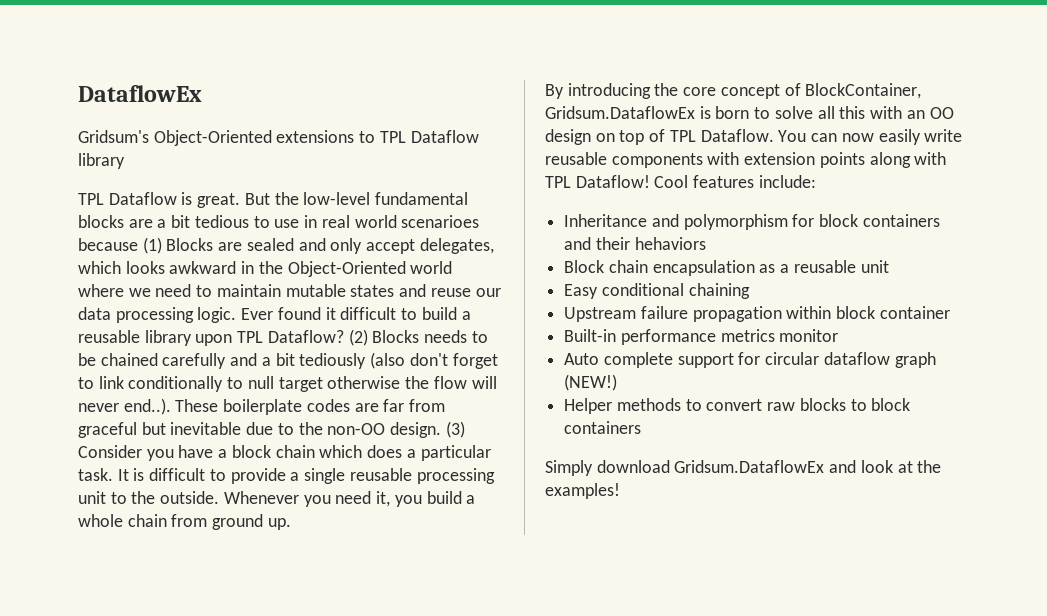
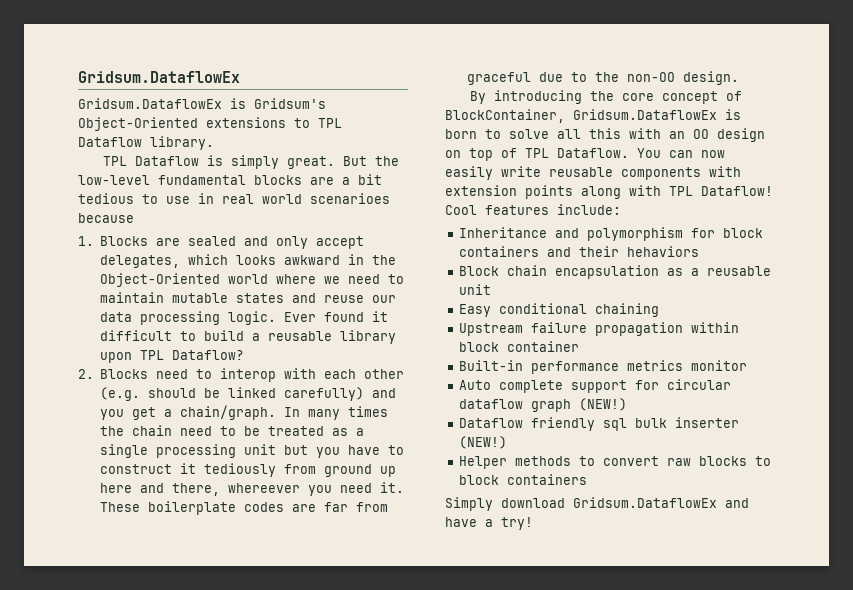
[78,85,202,102] DataflowEx // -> [78,71,240,83] [78,98,246,109] Gridsum.DataflowEx // Gridsum.DataflowEx is
[78,153,125,169] library -> [150,136,214,150] library.
(193, 198) none -> [231,155,280,169] simply
[142,237,162,254] (1) -> [78,236,94,246] // 1.
[348,329,488,346] [78,352,498,369] [78,376,497,392] [78,398,171,415] (2) Blocks needs to be chained carefully and a bit tediously (also don't forget to link conditionally to null target otherwise the flow will never end..). -> [78,368,405,382] [100,387,397,401] [100,405,389,420] [100,425,365,436] [100,444,405,458] [100,463,397,477] [100,482,405,496] // 2. Blocks need to interop with each other (e.g. should be linked carefully) and you get a chain/graph. In many times the chain need to be treated as a single processing unit but you have to construct it tediously from ground up here and there, whereever you need it.
[141,422,242,435] but inevitable -> (532, 78) none
[445,421,465,438] [78,445,491,461] [78,468,495,484] [78,491,476,507] [78,514,291,530] (3) Consider you have a block chain which does a particular task. It is difficult to provide a single reusable processing unit to the outside. Whenever you need it, you build a whole chain from ground up. -> (740, 78) none
(618, 382) none -> [458,417,739,431] [458,436,507,449] // Dataflow friendly sql bulk inserter (NEW!)
[860,460,942,473] [545,483,620,499] look at the examples! -> [445,517,533,530] have a try!

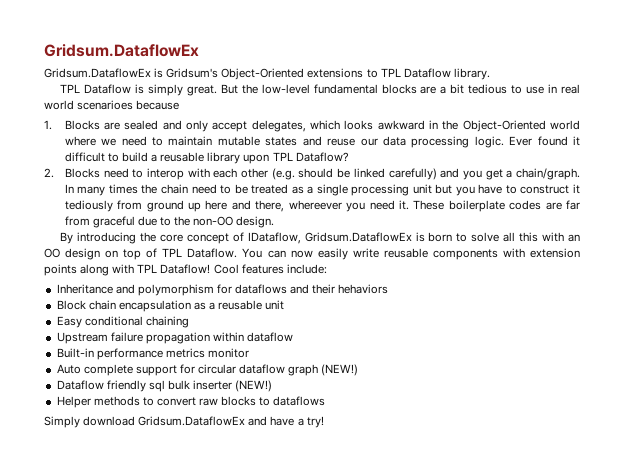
[445,109,565,123] BlockContainer, -> [247,232,301,244] IDataflow,
[722,228,763,238] [458,246,539,257] block containers -> [235,284,288,294] dataflows
[458,341,579,352] block container -> [247,332,294,342] dataflow
[458,474,587,485] block containers -> [273,396,326,406] dataflows

